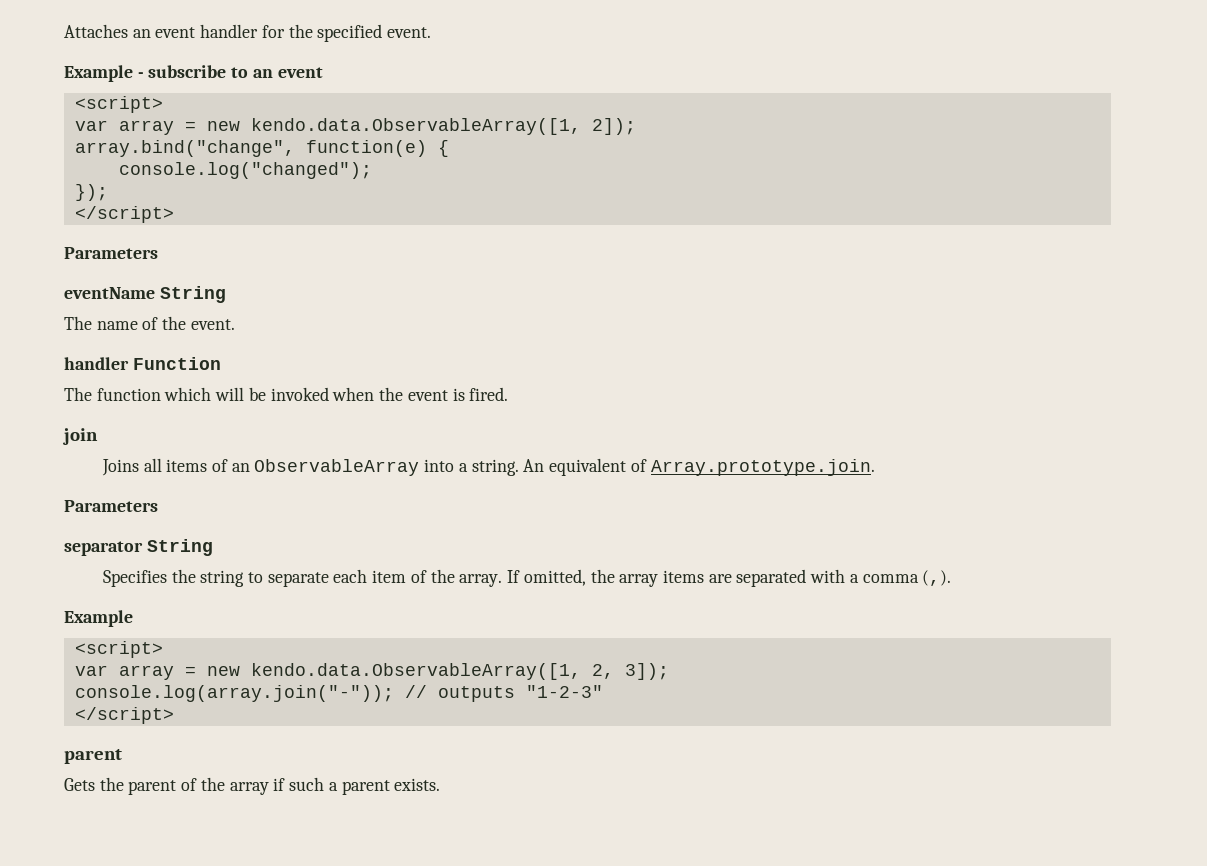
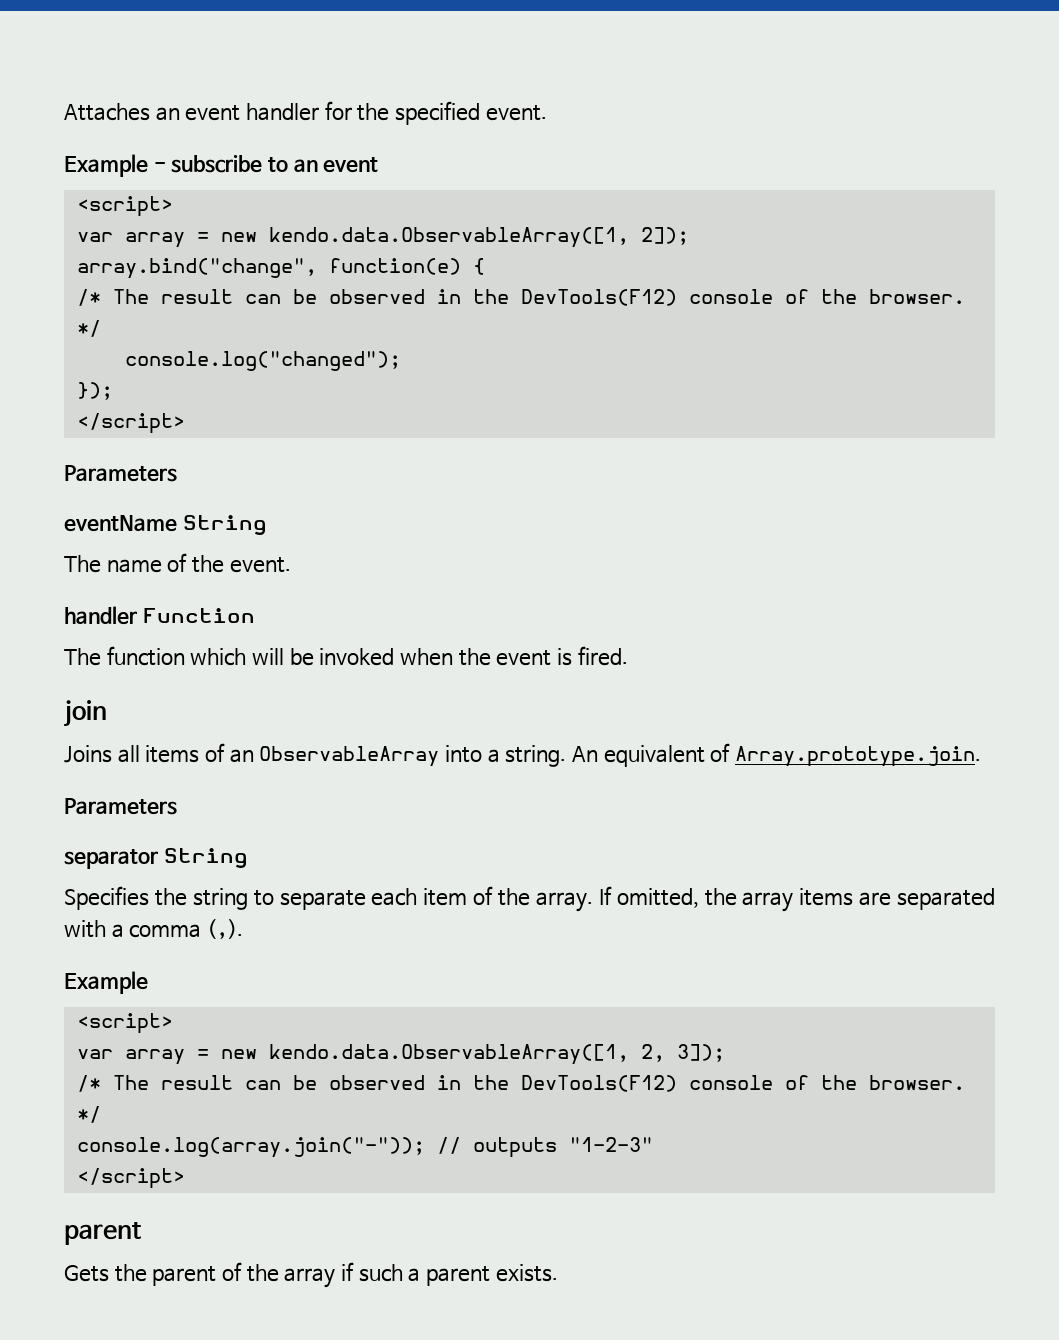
(449, 148) none -> [76,289,965,306] [76,320,101,337] // /* The result can be observed in the DevTools(F12) console of the browser. */
(669, 671) none -> [76,1075,965,1092] [76,1106,101,1123] // /* The result can be observed in the DevTools(F12) console of the browser. */

